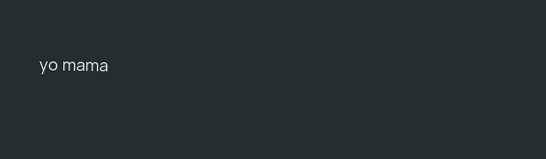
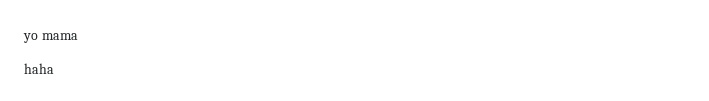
(110, 66) none -> [24,63,54,74] // haha

